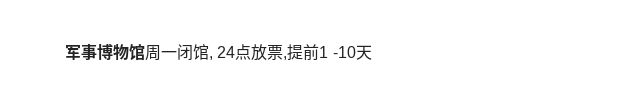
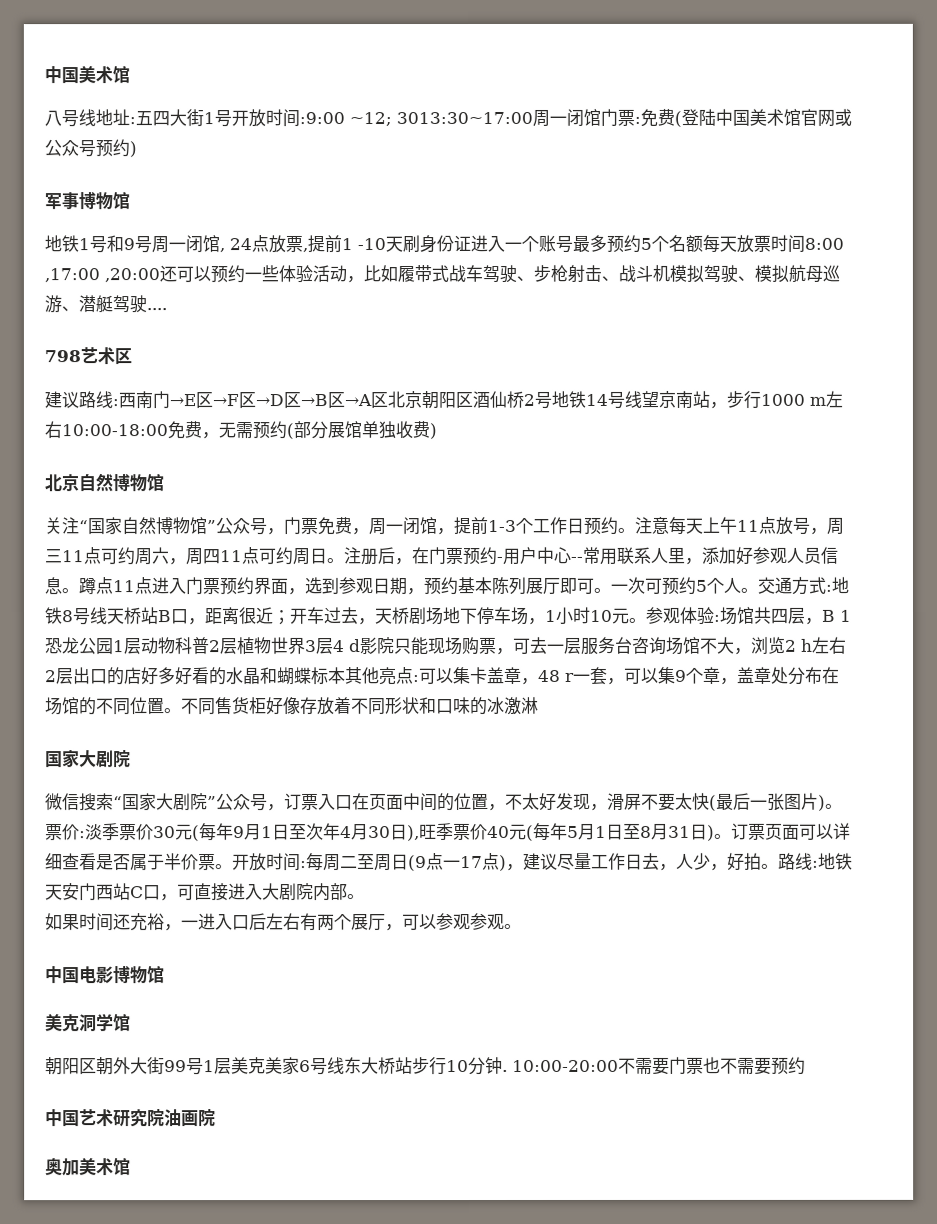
[65,43,145,61] 军事博物馆 -> [44,65,130,84] [44,108,852,128] [44,139,137,158] [44,191,130,211] [44,235,152,254] 中国美术馆 // 八号线地址:五四大街1号开放时间:9:00 ~12; 3013:30~17:00周一闭馆门票:免费(登陆中国美术馆官网或公众号预约) // 军事博物馆 // 地铁1号和9号
(372, 52) none -> [402,234,844,254] [44,264,840,284] [44,295,167,314] [44,347,132,365] [44,390,843,410] [44,421,437,440] [44,473,164,493] [44,516,844,536] [44,546,838,566] [44,576,849,596] [44,606,852,626] [45,636,847,656] [45,666,840,686] [45,696,539,716] [45,749,131,768] [45,792,843,812] [45,822,851,842] [45,852,853,872] [45,883,365,902] [45,912,522,932] [45,965,165,985] [45,1013,131,1033] [45,1056,806,1076] [45,1109,216,1128] [45,1157,131,1177] 刷身份证进入一个账号最多预约5个名额每天放票时间8:00 ,17:00 ,20:00还可以预约一些体验活动，比如履带式战车驾驶、步枪射击、战斗机模拟驾驶、模拟航母巡游、潜艇驾驶.... // 798艺术区 // 建议路线:西南门→E区→F区→D区→B区→A区北京朝阳区酒仙桥2号地铁14号线望京南站，步行1000 m左右10:00-18:00免费，无需预约(部分展馆单独收费) // 北京自然博物馆 // 关注“国家自然博物馆”公众号，门票免费，周一闭馆，提前1-3个工作日预约。注意每天上午11点放号，周三11点可约周六，周四11点可约周日。注册后，在门票预约-用户中心--常用联系人里，添加好参观人员信息。蹲点11点进入门票预约界面，选到参观日期，预约基本陈列展厅即可。一次可预约5个人。交通方式:地铁8号线天桥站B口，距离很近；开车过去，天桥剧场地下停车场，1小时10元。参观体验:场馆共四层，B 1恐龙公园1层动物科普2层植物世界3层4 d影院只能现场购票，可去一层服务台咨询场馆不大，浏览2 h左右2层出口的店好多好看的水晶和蝴蝶标本其他亮点:可以集卡盖章，48 r一套，可以集9个章，盖章处分布在场馆的不同位置。不同售货柜好像存放着不同形状和口味的冰激淋 // 国家大剧院 // 微信搜索“国家大剧院”公众号，订票入口在页面中间的位置，不太好发现，滑屏不要太快(最后一张图片)。票价:淡季票价30元(每年9月1日至次年4月30日),旺季票价40元(每年5月1日至8月31日)。订票页面可以详细查看是否属于半价票。开放时间:每周二至周日(9点一17点)，建议尽量工作日去，人少，好拍。路线:地铁天安门西站C口，可直接进入大剧院内部。 // 如果时间还充裕，一进入口后左右有两个展厅，可以参观参观。 // 中国电影博物馆 // 美克洞学馆 // 朝阳区朝外大街99号1层美克美家6号线东大桥站步行10分钟. 10:00-20:00不需要门票也不需要预约 // 中国艺术研究院油画院 // 奥加美术馆

